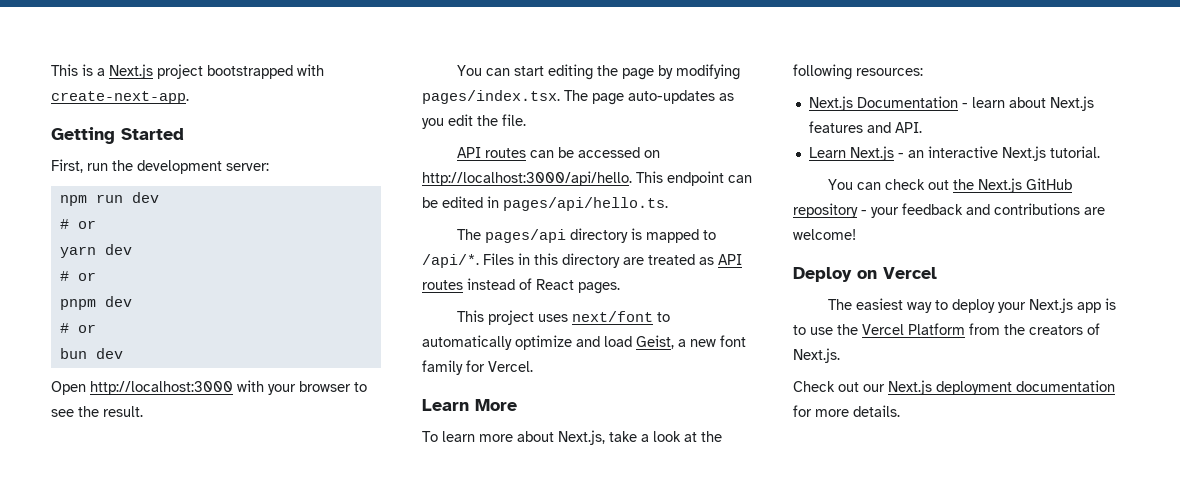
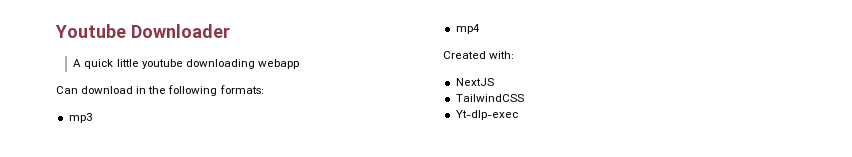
[51,64,324,79] [51,91,189,104] [51,127,184,144] [51,159,269,174] [59,192,159,206] [59,219,96,229] [59,244,132,258] [59,271,96,281] [59,296,132,310] [59,323,96,333] [59,348,123,359] [51,380,367,395] [51,406,143,417] [456,64,740,80] [422,90,734,105] [422,114,526,129] [456,147,660,158] [422,171,752,186] [422,196,668,211] [456,228,716,243] [422,253,742,268] [422,278,620,294] [456,310,670,325] [422,335,746,350] [422,360,533,375] [422,399,517,411] [422,430,722,445] [793,64,923,80] [808,96,1094,111] [808,121,922,133] [808,146,1100,161] [827,178,1072,193] [793,203,1105,218] [793,229,856,240] [793,267,937,282] [827,298,1116,313] [793,323,1100,335] [793,348,840,363] [793,380,1115,395] [793,405,900,417] This is a Next.js project bootstrapped with create-next-app. // Getting Started // First, run the development server: // npm run dev // # or // yarn dev // # or // pnpm dev // # or // bun dev // Open http://localhost:3000 with your browser to see the result. // You can start editing the page by modifying pages/index.tsx. The page auto-updates as you edit the file. // API routes can be accessed on http://localhost:3000/api/hello. This endpoint can be edited in pages/api/hello.ts. // The pages/api directory is mapped to /api/*. Files in this directory are treated as API routes instead of React pages. // This project uses next/font to automatically optimize and load Geist, a new font family for Vercel. // Learn More // To learn more about Next.js, take a look at the following resources: // Next.js Documentation - learn about Next.js features and API. // Learn Next.js - an interactive Next.js tutorial. // You can check out the Next.js GitHub repository - your feedback and contributions are welcome! // Deploy on Vercel // The easiest way to deploy your Next.js app is to use the Vercel Platform from the creators of Next.js. // Check out our Next.js deployment documentation for more details. -> [55,24,230,38] [73,59,299,69] [56,85,264,96] [68,113,92,123] [455,24,480,34] [443,51,515,59] [455,78,494,86] [455,94,524,102] [455,110,518,120] Youtube Downloader // A quick little youtube downloading webapp // Can download in the following formats: // mp3 // mp4 // Created with: // NextJS // TailwindCSS // Yt-dlp-exec

